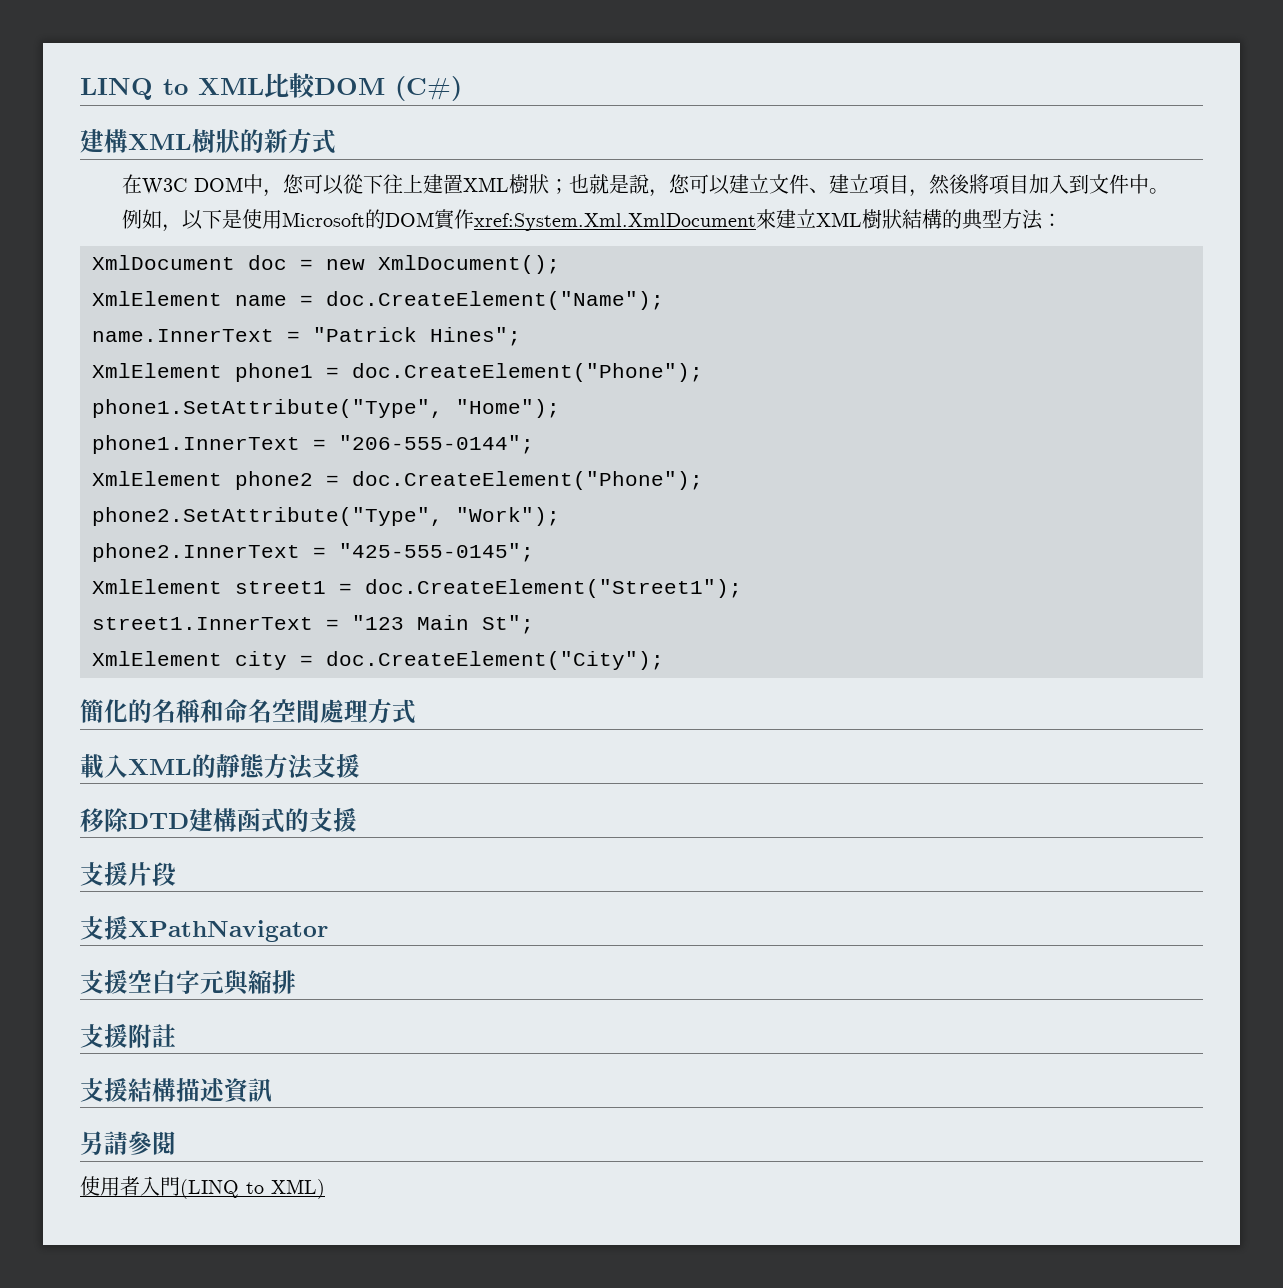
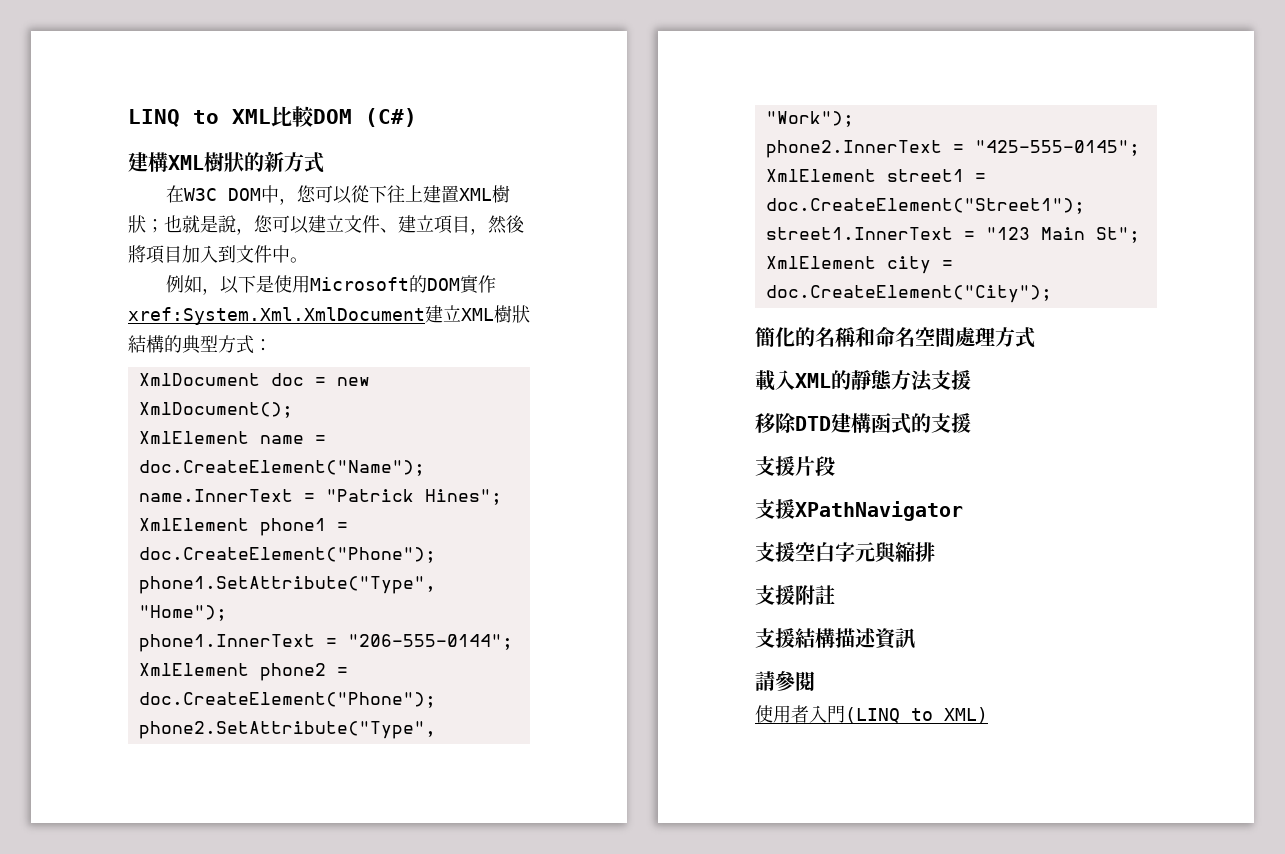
[755,209,776,229] 來 -> (425, 316) none
[1021,209,1043,230] 法 -> [236,335,254,354] 式
[80,1131,104,1155] 另 -> (915, 638) none

